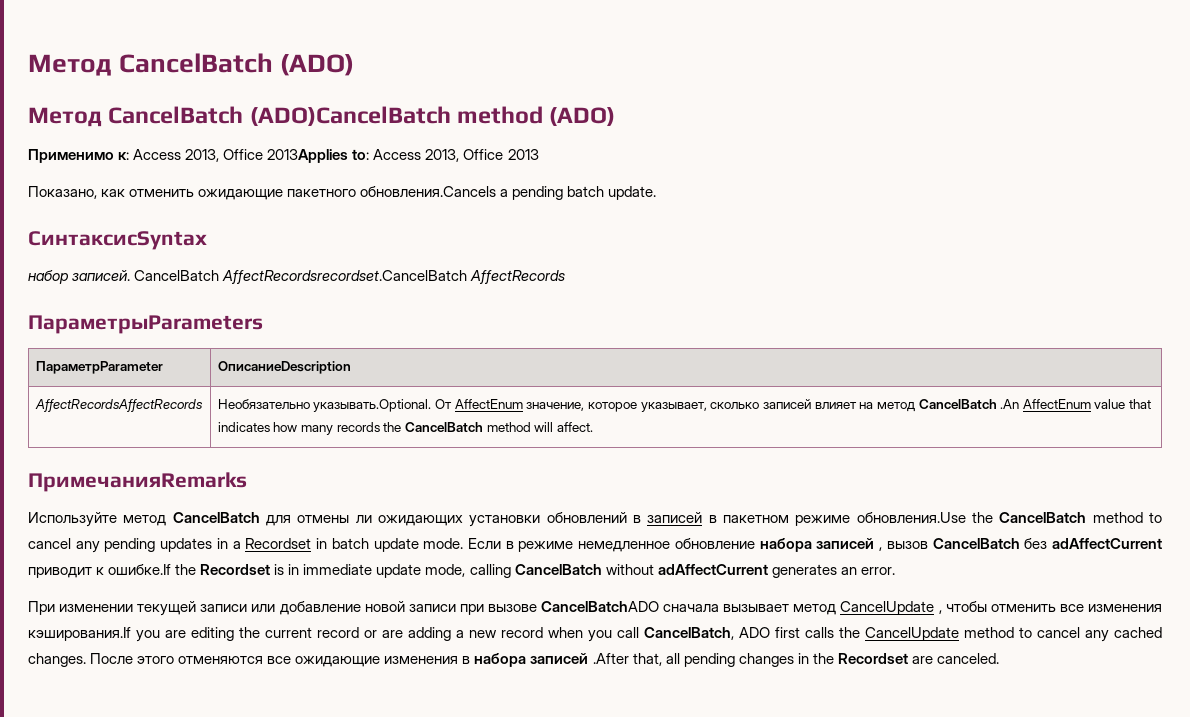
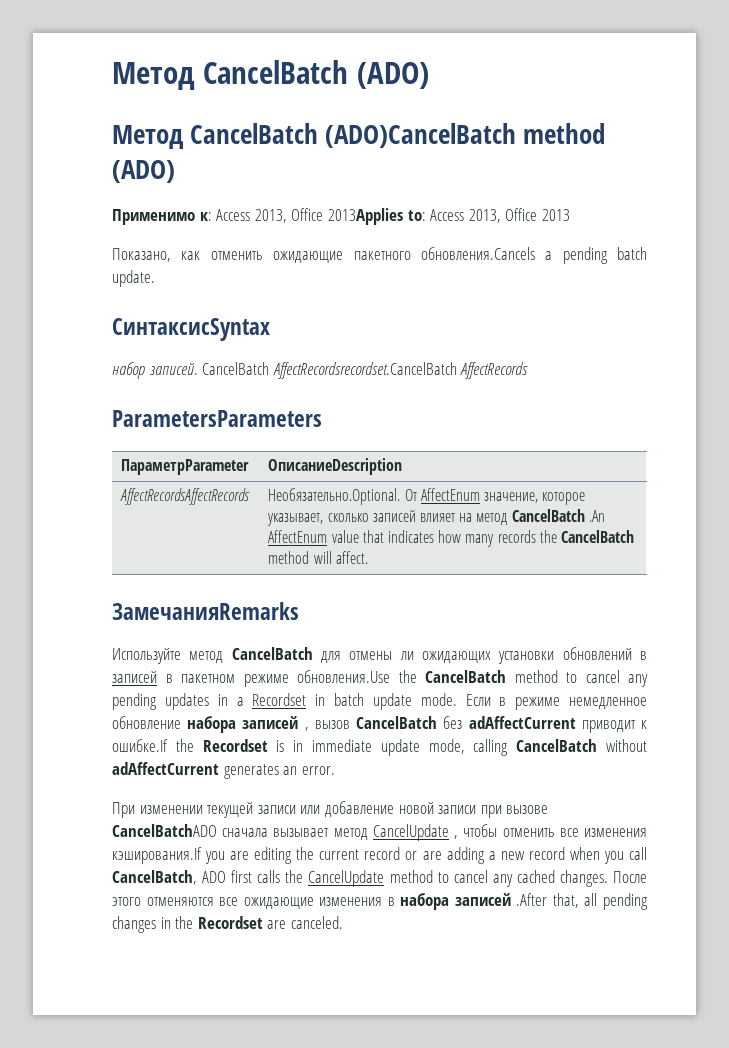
[28,315,263,334] ПараметрыParameters -> [112,410,322,427] ParametersParameters
[217,399,432,412] Необязательно указывать.Optional. -> [268,488,401,505] Необязательно.Optional.
[28,472,247,492] ПримечанияRemarks -> [112,602,299,620] ЗамечанияRemarks

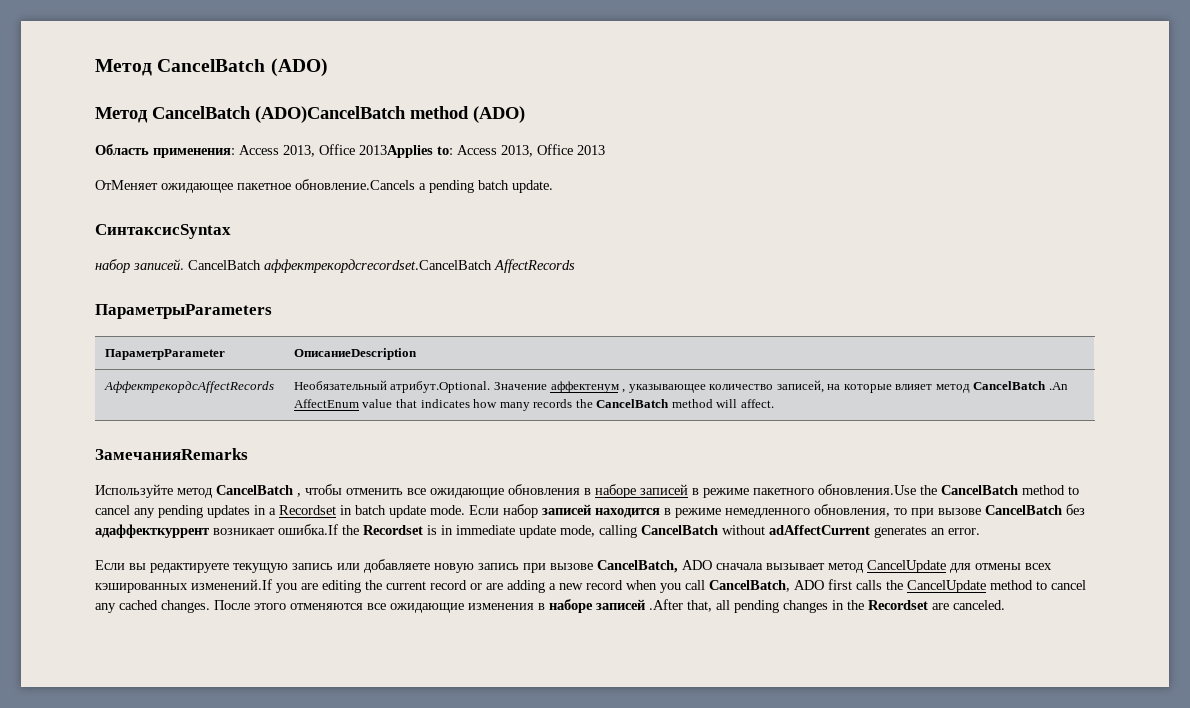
[112,209,212,225] Применимо к: -> [95,144,235,158] Область применения:
[112,247,535,263] Показано, как отменить ожидающие пакетного обновления.Cancels -> [95,179,415,193] ОтМеняет ожидающее пакетное обновление.Cancels
[272,362,457,379] AffectRecordsrecordset.CancelBatch -> [264,259,492,273] аффектрекордсrecordset.CancelBatch
[112,410,322,427] ParametersParameters -> [95,304,272,319] ПараметрыParameters
[120,488,251,505] [268,488,586,505] [267,510,473,526] AffectRecordsAffectRecords | Необязательно.Optional. От AffectEnum значение, которое указывает, сколько записей влияет на -> [103,381,274,393] [293,380,933,393] АффектрекордсAffectRecords | Необязательный атрибут.Optional. Значение аффектенум , указывающее количество записей, на которые влияет
[321,647,647,664] [112,671,289,687] для отмены ли ожидающих установки обновлений в записей в пакетном режиме -> [297,484,814,498] , чтобы отменить все ожидающие обновления в наборе записей в режиме пакетного
[499,697,647,710] [112,716,647,733] [112,739,168,752] в режиме немедленное обновление набора записей , вызов CancelBatch без adAffectCurrent приводит к ошибке.If -> [503,504,1085,518] [95,524,338,538] набор записей находится в режиме немедленного обновления, то при вызове CancelBatch без адаффекткуррент возникает ошибка.If
[112,801,549,818] [112,824,647,841] [112,847,202,864] При изменении текущей записи или добавление новой записи при вызове CancelBatchADO сначала вызывает метод CancelUpdate , чтобы отменить все изменения кэширования.If -> [95,559,1052,573] [95,579,272,593] Если вы редактируете текущую запись или добавляете новую запись при вызове CancelBatch, ADO сначала вызывает метод CancelUpdate для отмены всех кэшированных изменений.If
[400,893,450,910] набора -> [549,599,593,613] наборе

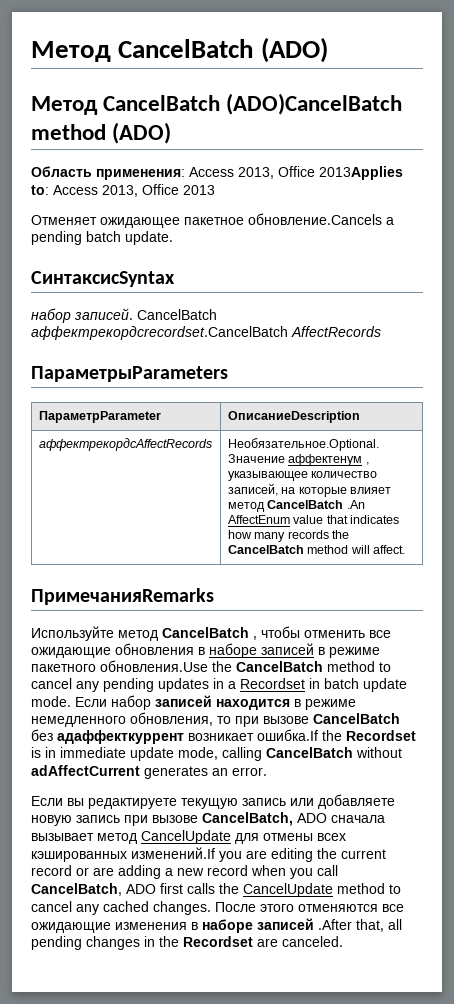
[95,180,158,190] ОтМеняет -> [31,215,97,225] Отменяет
[103,381,274,393] [293,380,491,393] АффектрекордсAffectRecords | Необязательный атрибут.Optional. -> [38,438,212,451] [227,438,379,451] аффектрекордсAffectRecords | Необязательное.Optional.
[95,448,248,460] ЗамечанияRemarks -> [31,588,214,605] ПримечанияRemarks

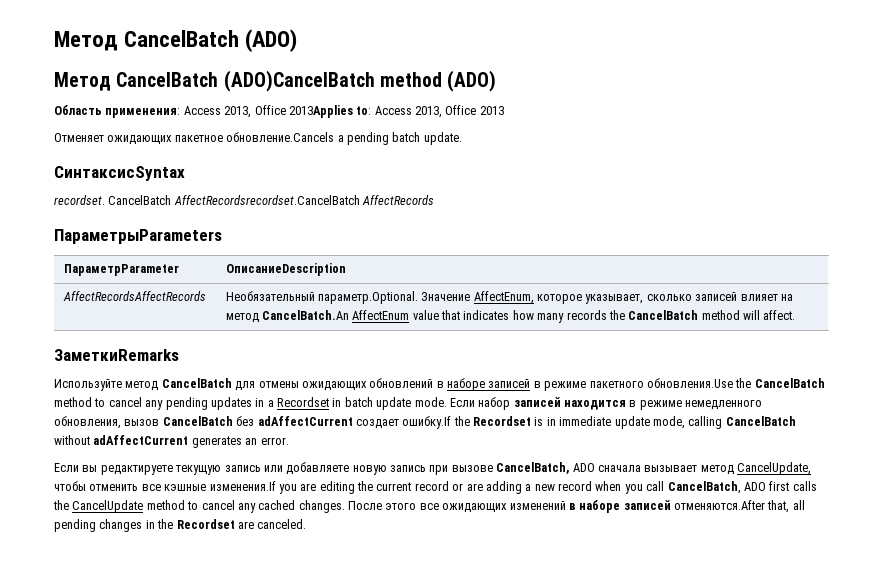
[100,217,180,228] ожидающее -> [107,135,173,145] ожидающих
[31,308,217,323] [31,326,288,340] набор записей. CancelBatch аффектрекордсrecordset.CancelBatch -> [54,195,360,205] recordset. CancelBatch AffectRecordsrecordset.CancelBatch
[38,438,212,451] [227,438,379,451] [227,454,369,466] [227,471,378,481] [227,483,391,497] [227,500,365,512] аффектрекордсAffectRecords | Необязательное.Optional. Значение аффектенум , указывающее количество записей, на которые влияет метод CancelBatch .An -> [62,291,206,301] [225,291,793,304] [225,310,349,323] AffectRecordsAffectRecords | Необязательный параметр.Optional. Значение AffectEnum, которое указывает, сколько записей влияет на метод CancelBatch.An
[31,588,214,605] ПримечанияRemarks -> [54,349,179,361] ЗаметкиRemarks
[253,626,391,640] [31,643,194,658] , чтобы отменить все ожидающие обновления -> [235,378,434,391] для отмены ожидающих обновлений
[217,713,400,727] [31,729,318,744] то при вызове CancelBatch без адаффекткуррент возникает ошибка.If -> [124,416,452,429] вызов CancelBatch без adAffectCurrent создает ошибку.If
[141,830,346,844] [31,847,215,862] CancelUpdate для отмены всех кэшированных изменений.If -> [737,462,811,475] [54,481,276,491] CancelUpdate, чтобы отменить все кэшные изменения.If
[298,904,404,912] [31,918,352,933] отменяются все ожидающие изменения в наборе записей .After -> [419,500,765,513] все ожидающих изменений в наборе записей отменяются.After

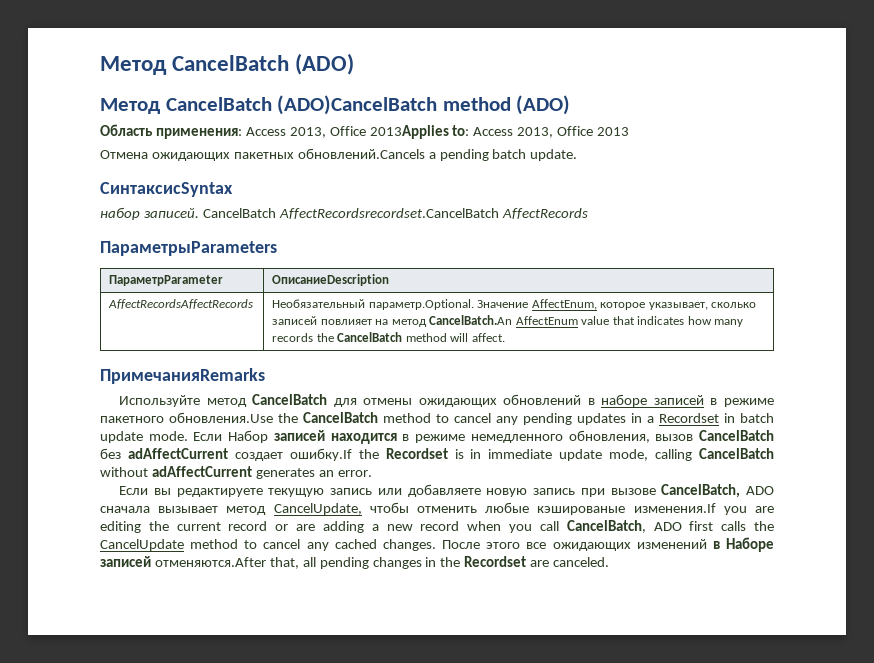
[54,132,335,145] Отменяет ожидающих пакетное обновление.Cancels -> [100,148,425,161] Отмена ожидающих пакетных обновлений.Cancels
[54,195,105,205] recordset. -> [100,207,199,220] набор записей.
[740,294,778,301] влияет -> [320,319,372,325] повлияет
[54,349,179,361] ЗаметкиRemarks -> [100,368,265,384] ПримечанияRemarks
[478,397,511,410] набор -> [228,430,269,443] Набор
[141,484,207,491] все кэшные -> [485,502,626,515] любые кэшированые
[579,500,621,513] наборе -> [726,537,774,552] Наборе

